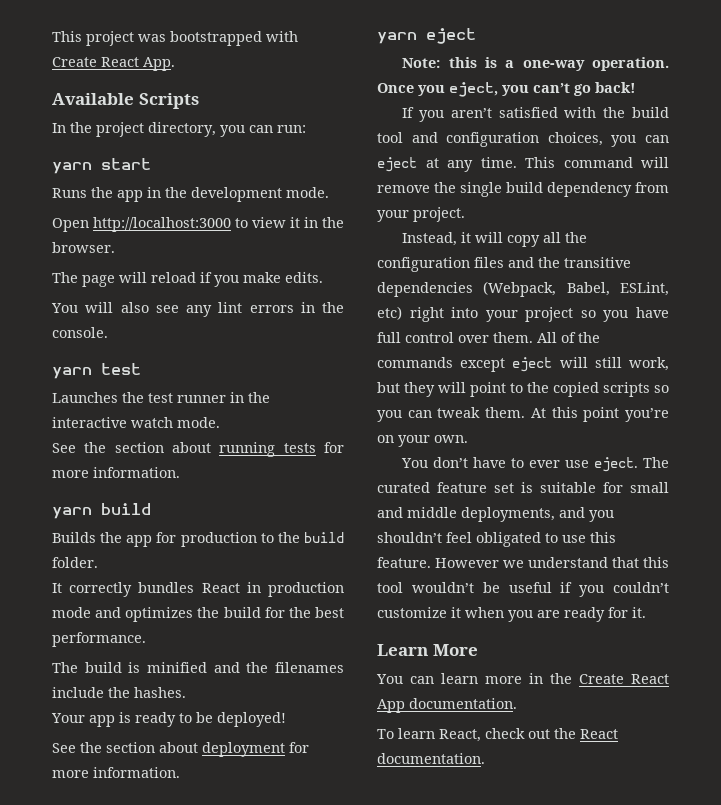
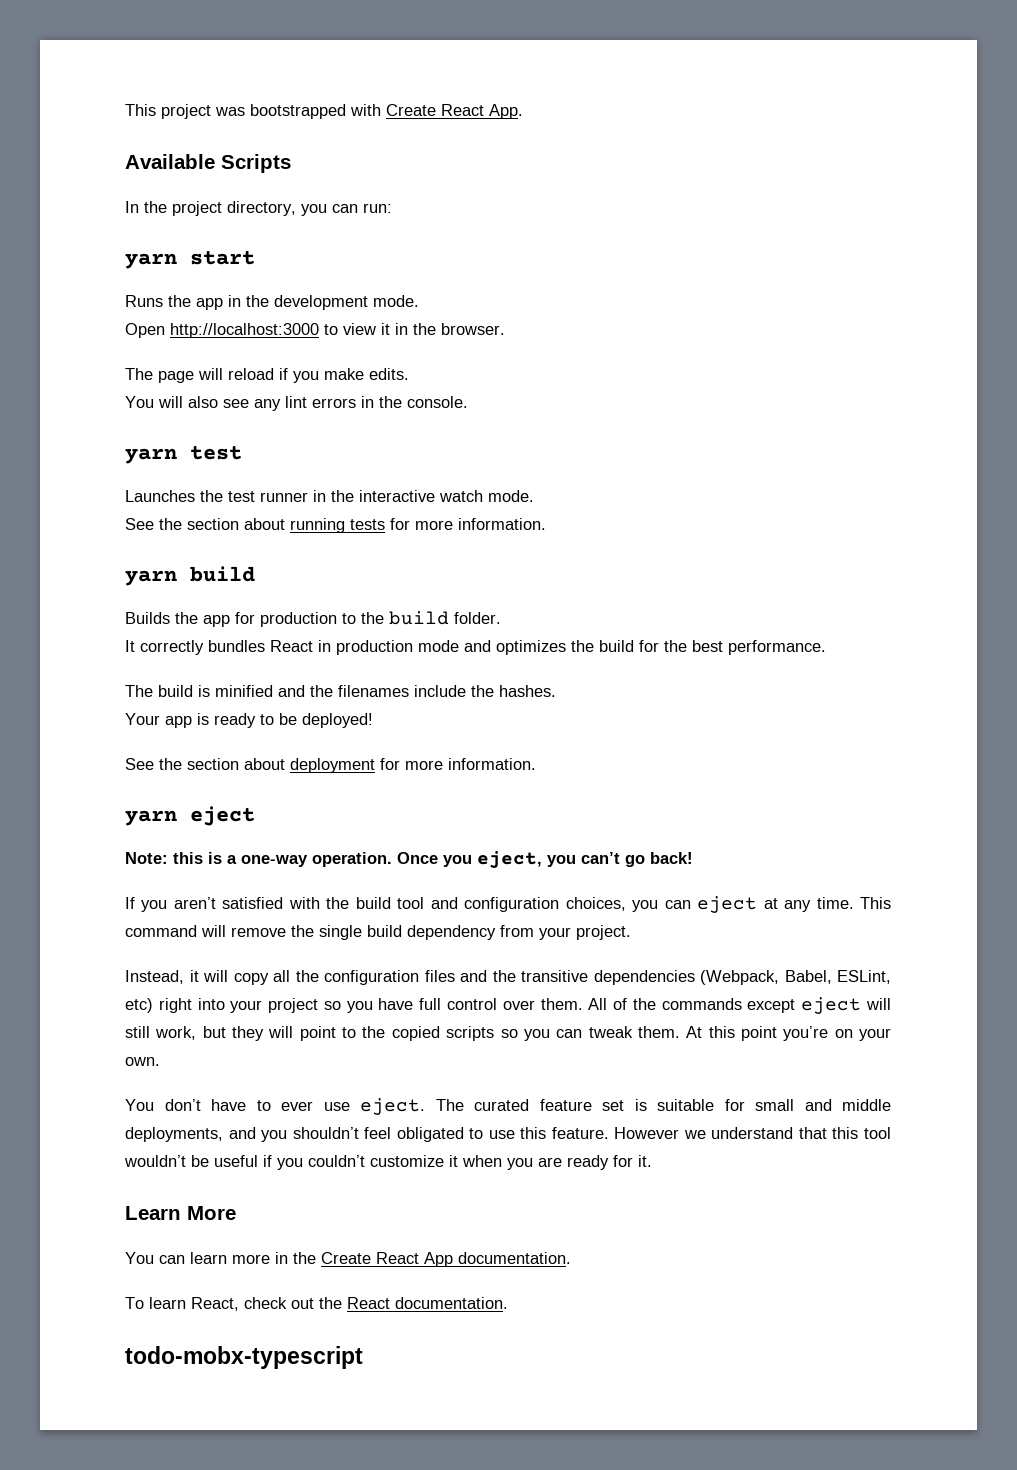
(485, 758) none -> [125,1346,363,1369] // todo-mobx-typescript

